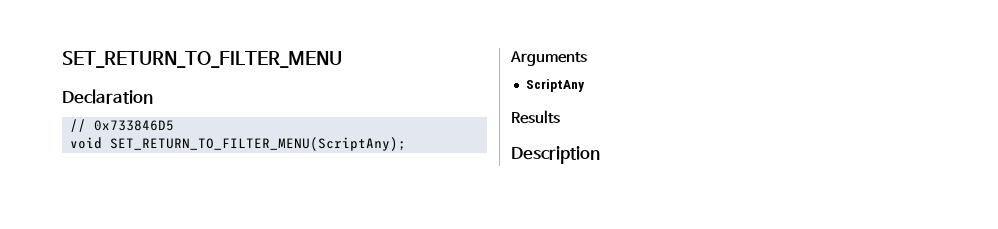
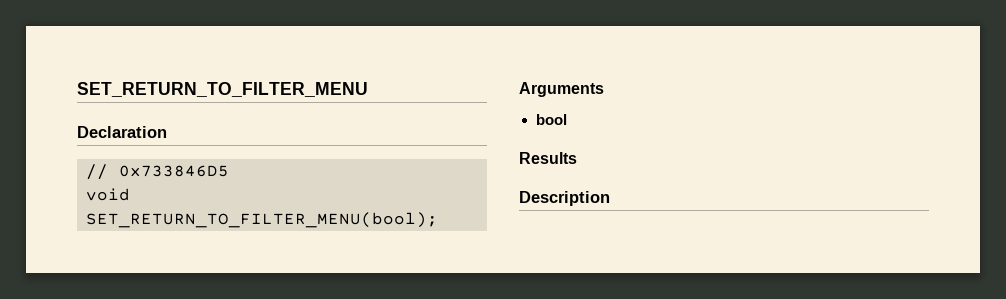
[110,137,407,151] SET_RETURN_TO_FILTER_MENU(ScriptAny); -> [86,212,438,228] SET_RETURN_TO_FILTER_MENU(bool);
[525,79,585,92] ScriptAny -> [535,114,567,125] bool

